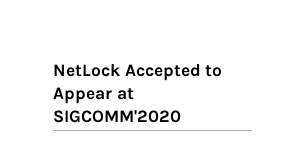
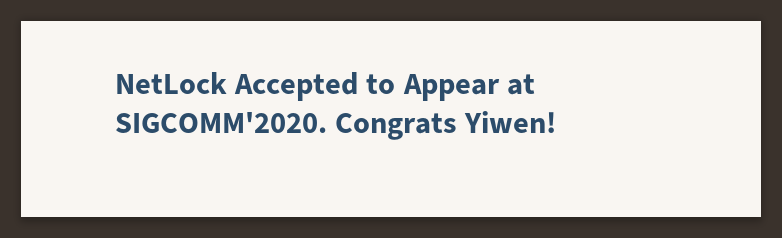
[53,110,181,123] SIGCOMM'2020 -> [115,111,557,140] SIGCOMM'2020. Congrats Yiwen!

